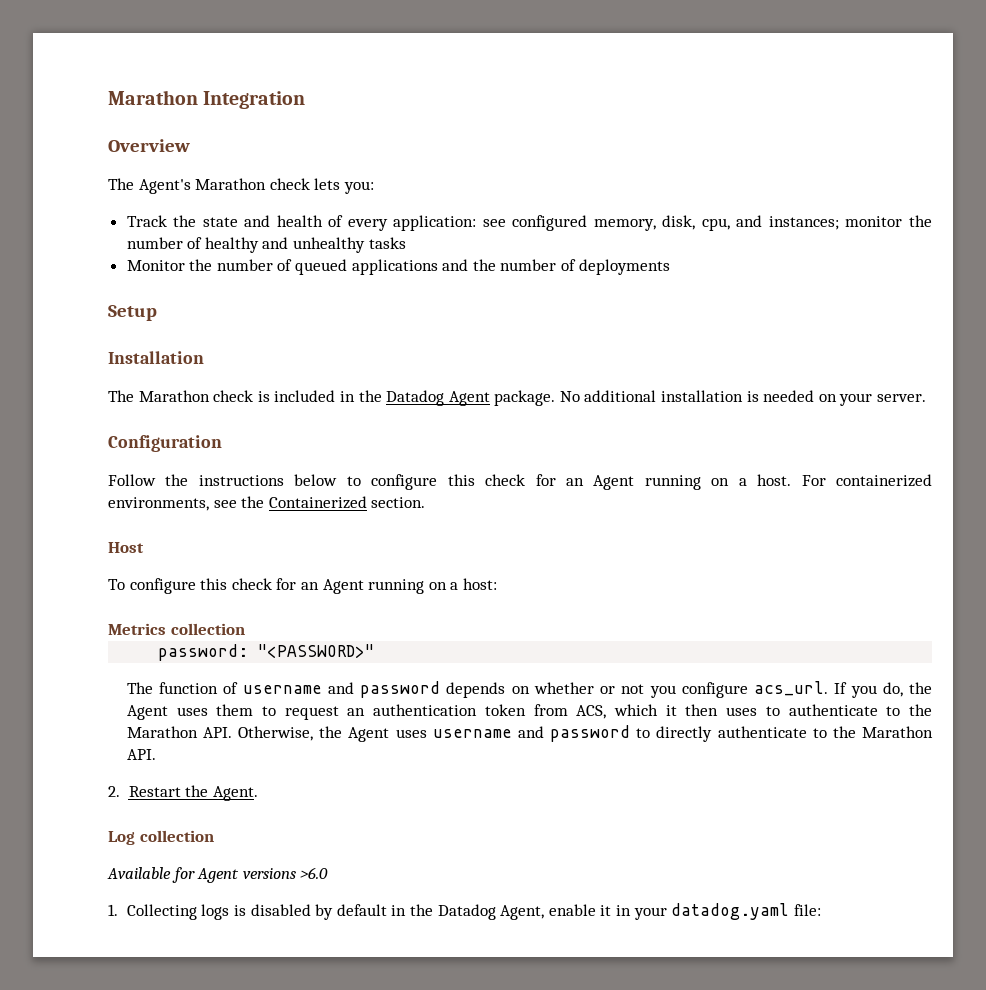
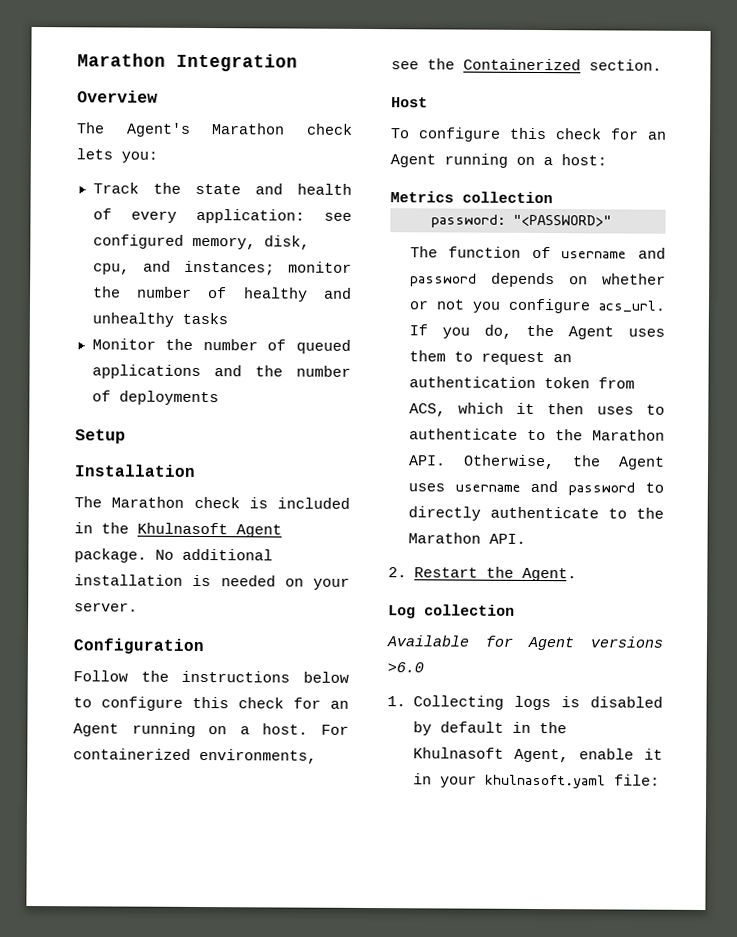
[386,390,445,406] Datadog -> [137,522,228,535] Khulnasoft
[437,904,496,920] Datadog -> [412,747,504,759] Khulnasoft
[671,903,790,920] datadog.yaml -> [484,774,606,789] khulnasoft.yaml

